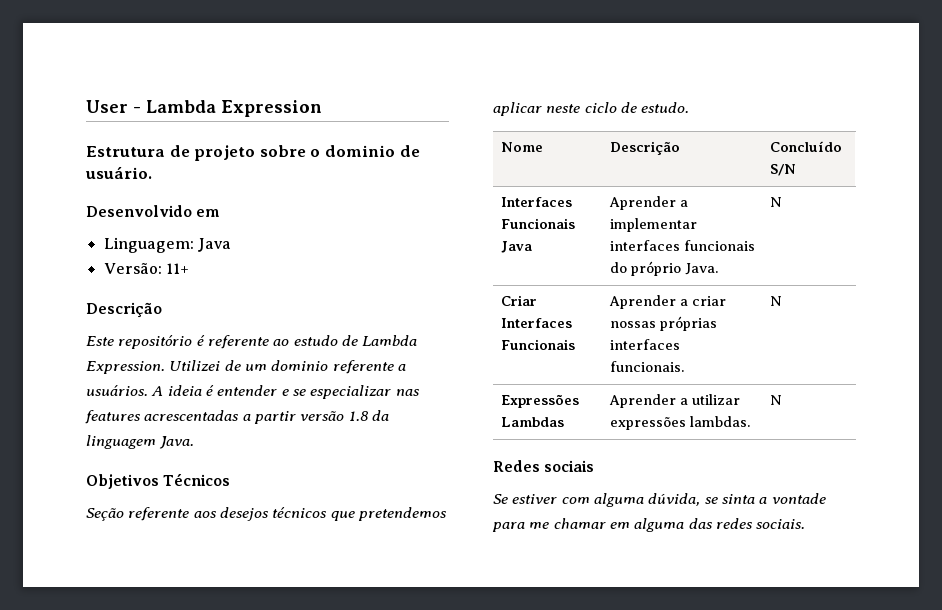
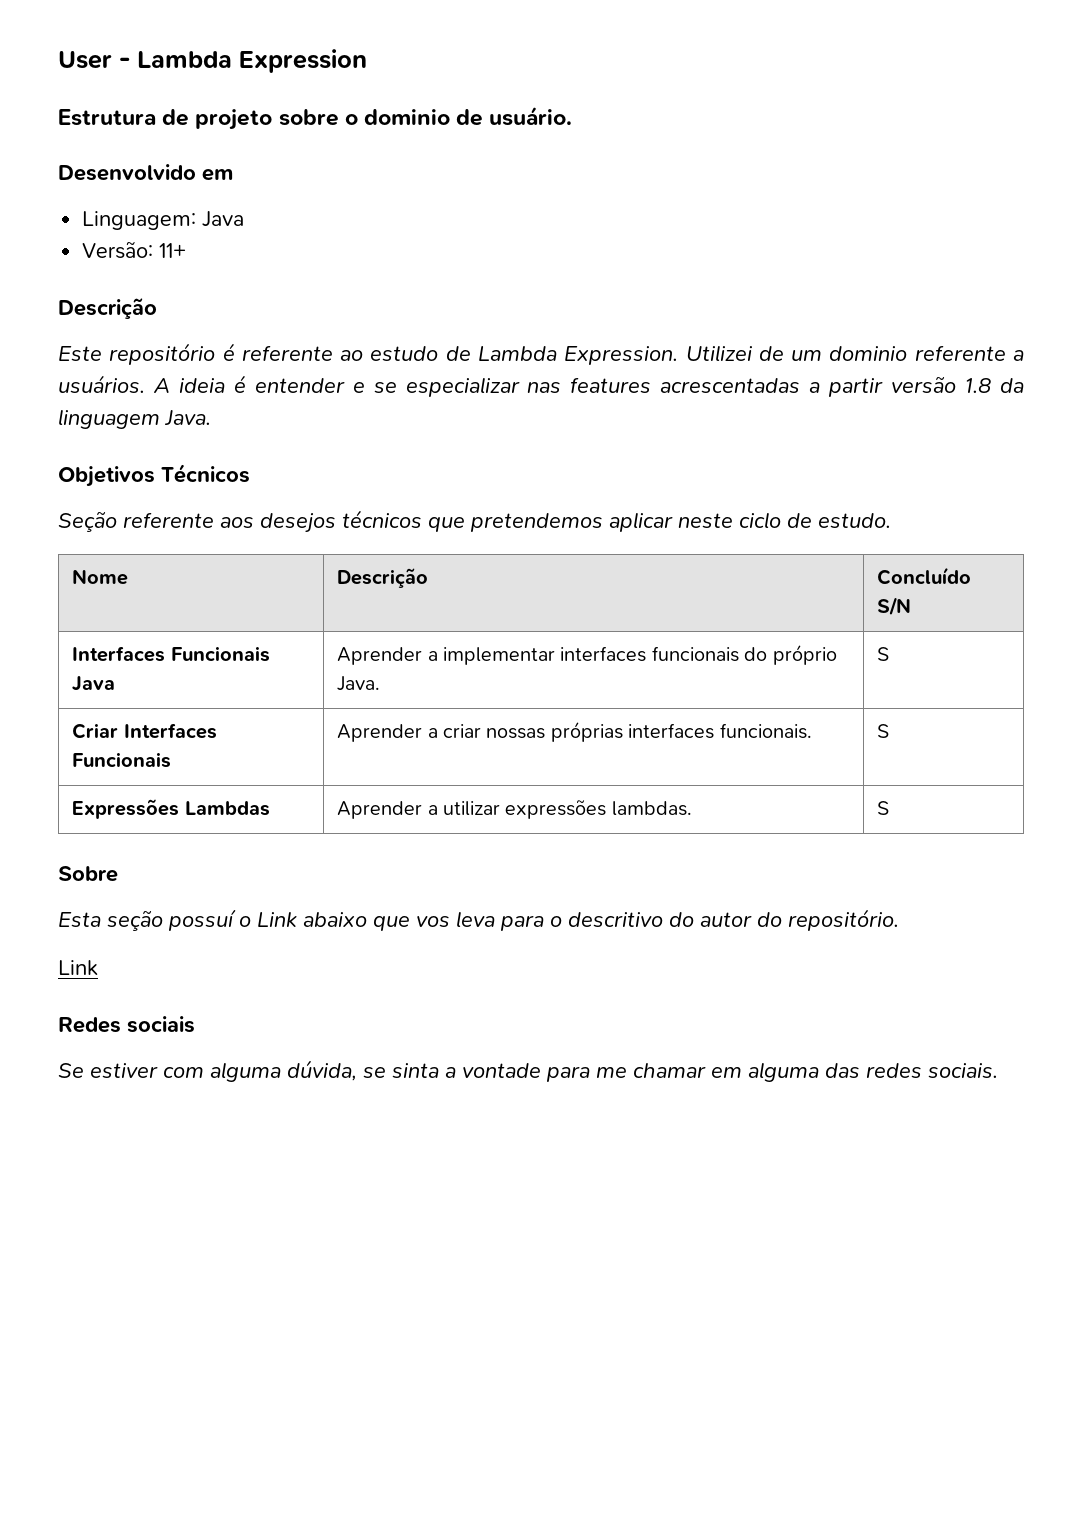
[769,197,782,207] N -> [877,647,890,661] S
[769,296,782,306] N -> [877,724,890,738] S
[769,395,782,405] N -> [877,801,890,815] [58,866,118,882] [58,909,899,931] [58,960,98,976] S // Sobre // Esta seção possuí o Link abaixo que vos leva para o descritivo do autor do repositório. // Link

